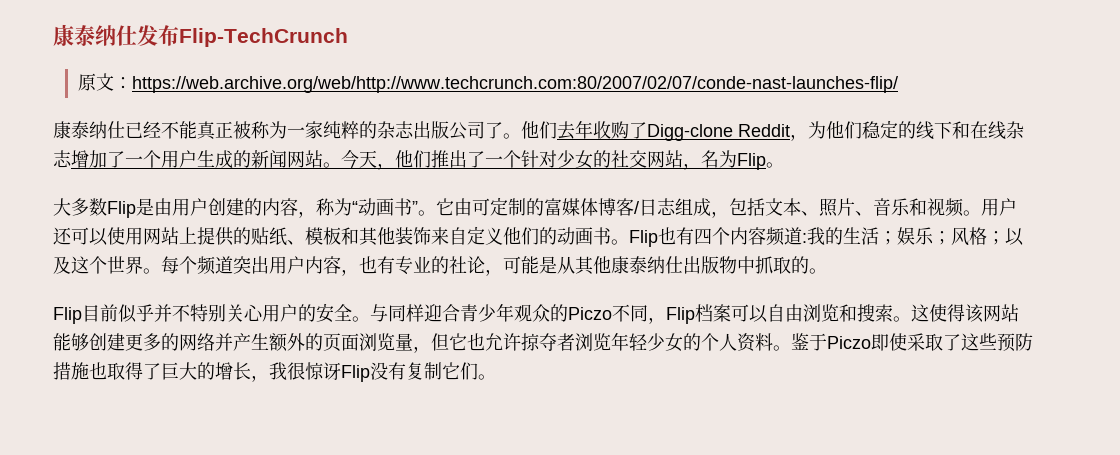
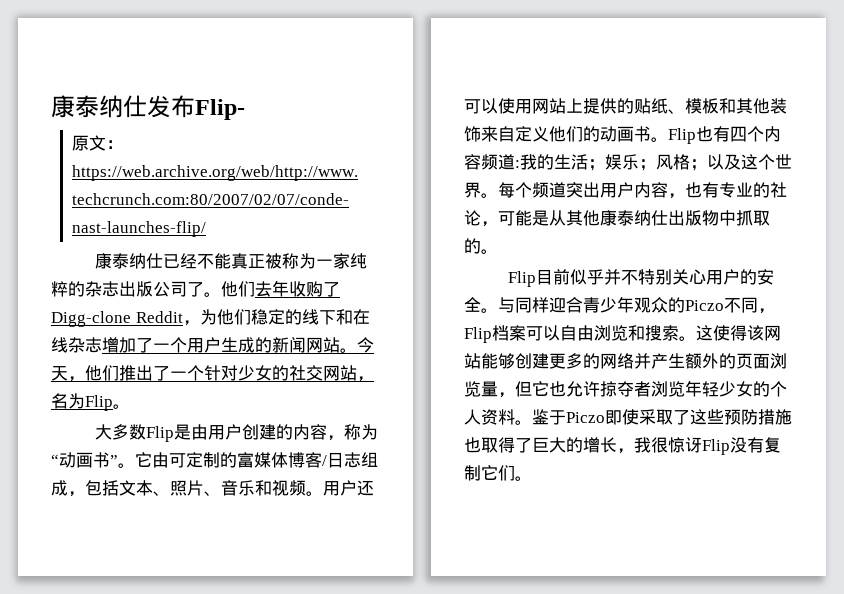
[179,28,348,47] Flip-TechCrunch -> [195,99,245,120] Flip-

